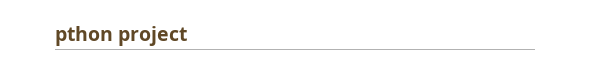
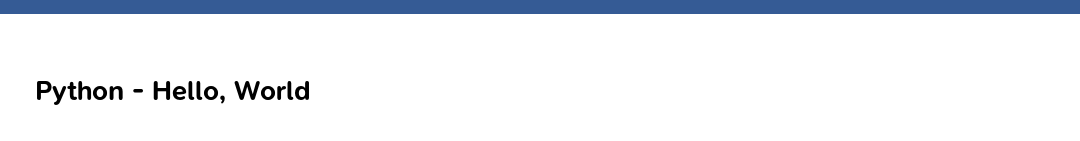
[55,26,188,46] pthon project -> [35,80,311,105] Python - Hello, World

